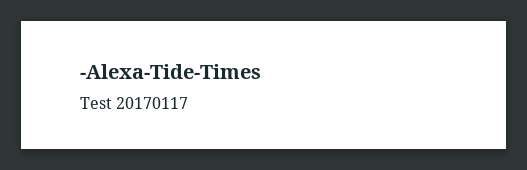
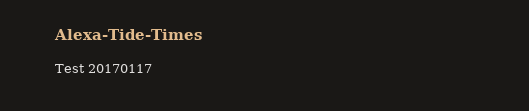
[80,64,261,79] -Alexa-Tide-Times -> [54,29,202,40] Alexa-Tide-Times

